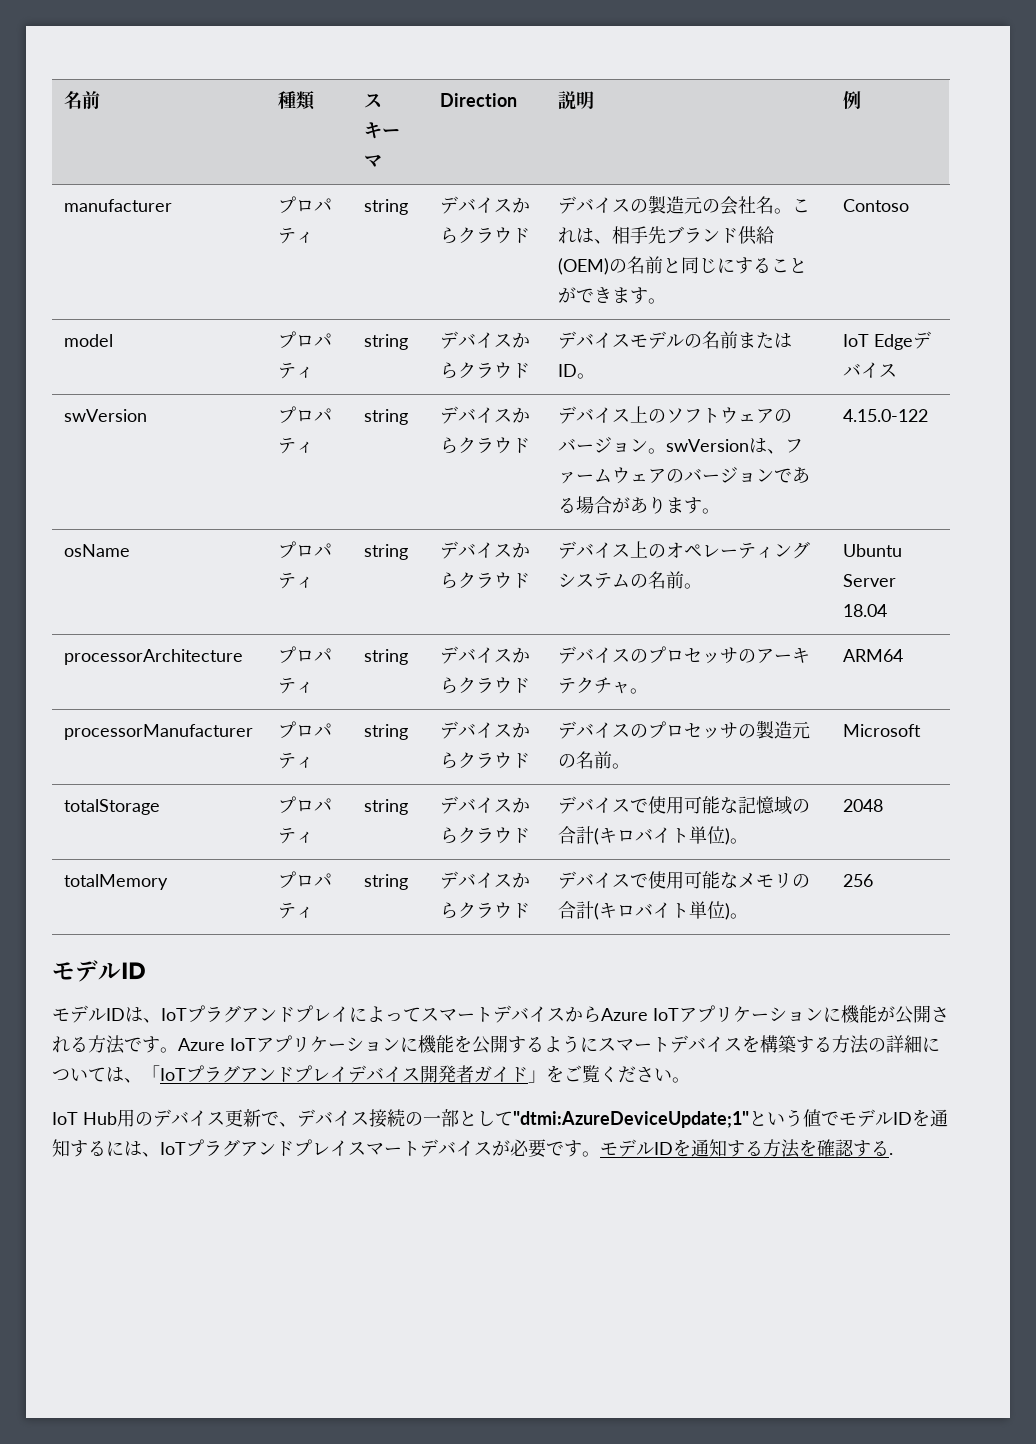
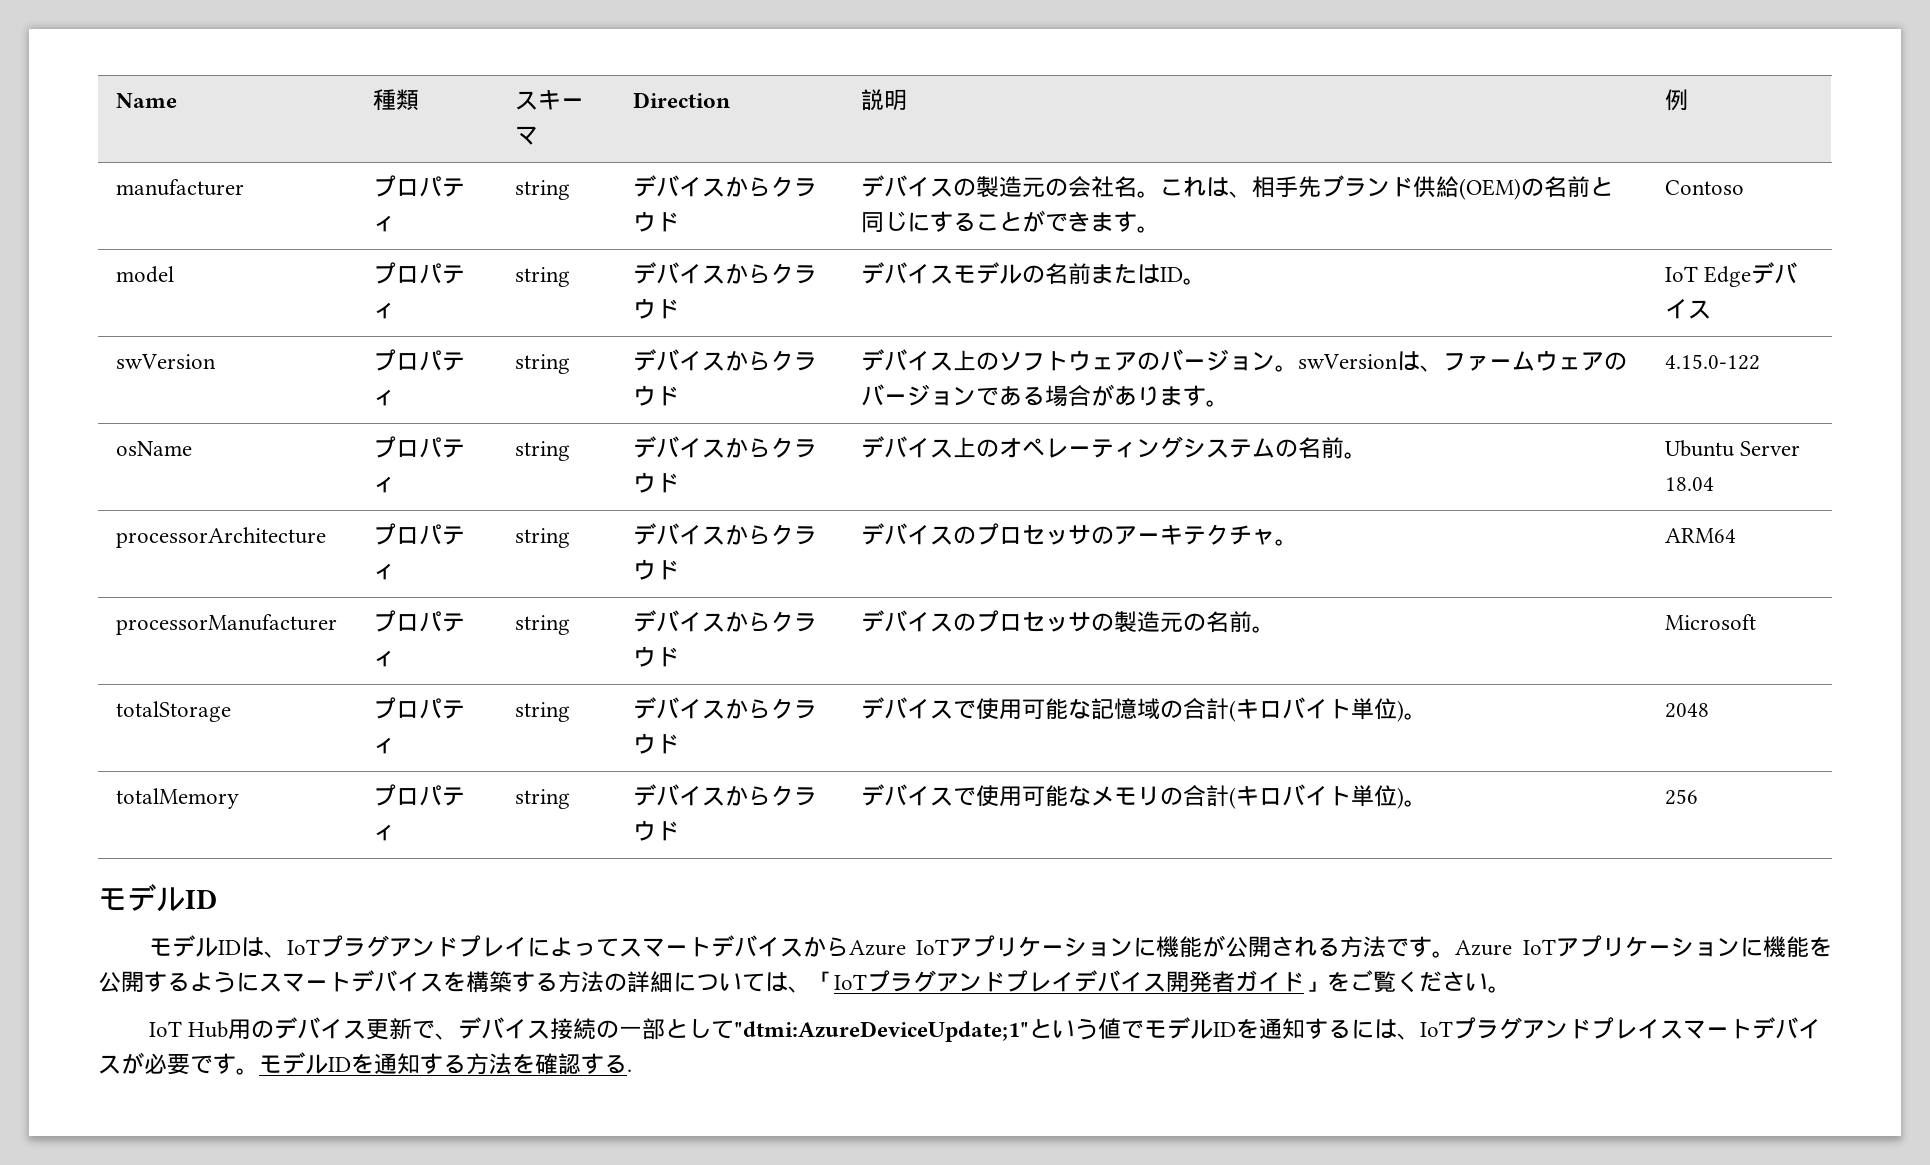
[64,91,101,109] 名前 -> [115,93,177,108] Name

